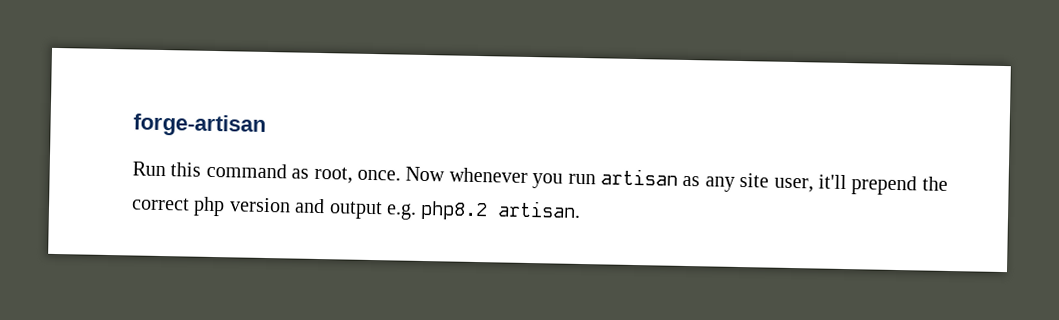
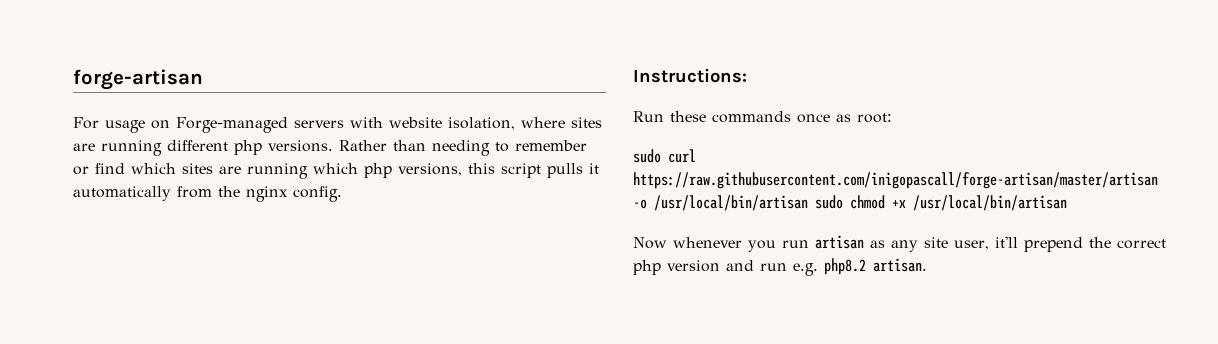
[132,161,401,184] Run this command as root, once. -> [73,117,602,133] [73,140,587,156] [73,163,599,179] [73,186,342,202] [633,68,747,83] [633,111,892,123] [633,149,696,163] [633,172,1158,189] [633,195,1067,211] For usage on Forge-managed servers with website isolation, where sites are running different php versions. Rather than needing to remember or find which sites are running which php versions, this script pulls it automatically from the nginx config. // Instructions: // Run these commands once as root: // sudo curl https://raw.githubusercontent.com/inigopascall/forge-artisan/master/artisan -o /usr/local/bin/artisan sudo chmod +x /usr/local/bin/artisan //
[328,201,383,220] output -> [760,263,787,271] run

